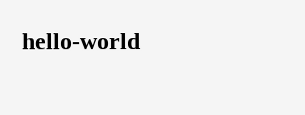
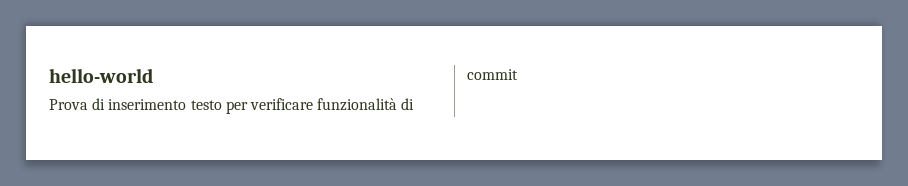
(141, 41) none -> [49,98,415,114] [467,69,518,80] // Prova di inserimento testo per verificare funzionalità di commit

